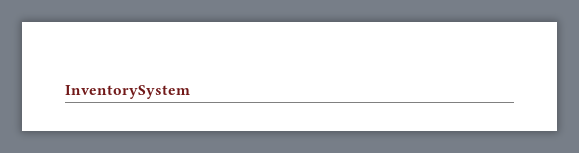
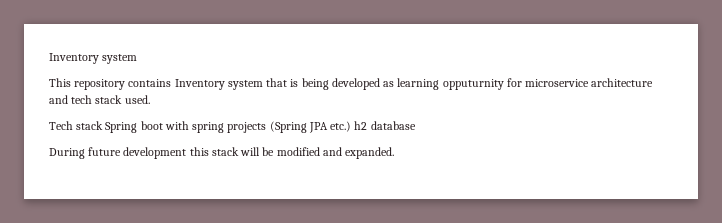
[65,85,190,99] InventorySystem -> [49,53,138,64] [49,78,654,90] [49,95,150,104] [49,121,416,133] [49,147,395,159] Inventory system // This repository contains Inventory system that is being developed as learning opputurnity for microservice architecture and tech stack used. // Tech stack Spring boot with spring projects (Spring JPA etc.) h2 database // During future development this stack will be modified and expanded.

